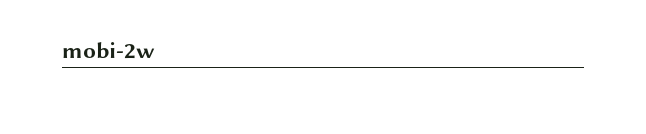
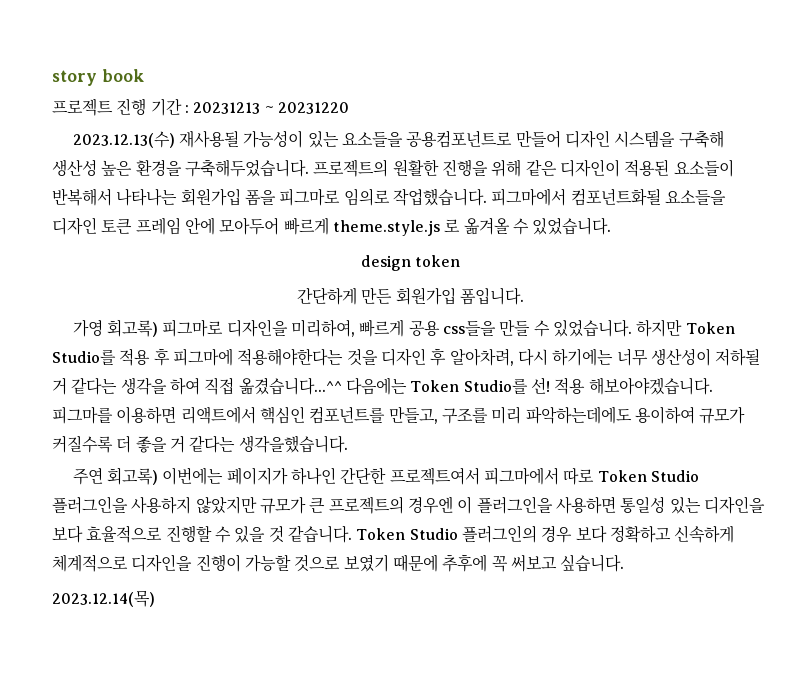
[62,42,155,59] mobi-2w -> [52,69,144,86] [52,98,349,116] [72,130,724,148] [52,159,734,177] [52,188,726,206] [52,217,612,236] [360,255,461,271] [297,287,524,305] [72,319,735,337] [52,348,761,366] [52,377,713,395] [52,406,746,424] [52,435,348,453] [72,467,700,485] [52,496,765,514] [52,525,735,543] [52,554,625,572] [52,590,155,607] story book // 프로젝트 진행 기간 : 20231213 ~ 20231220 // 2023.12.13(수) 재사용될 가능성이 있는 요소들을 공용컴포넌트로 만들어 디자인 시스템을 구축해 생산성 높은 환경을 구축해두었습니다. 프로젝트의 원활한 진행을 위해 같은 디자인이 적용된 요소들이 반복해서 나타나는 회원가입 폼을 피그마로 임의로 작업했습니다. 피그마에서 컴포넌트화될 요소들을 디자인 토큰 프레임 안에 모아두어 빠르게 theme.style.js 로 옮겨올 수 있었습니다. // design token // 간단하게 만든 회원가입 폼입니다. // 가영 회고록) 피그마로 디자인을 미리하여, 빠르게 공용 css들을 만들 수 있었습니다. 하지만 Token Studio를 적용 후 피그마에 적용해야한다는 것을 디자인 후 알아차려, 다시 하기에는 너무 생산성이 저하될 거 같다는 생각을 하여 직접 옮겼습니다...^^ 다음에는 Token Studio를 선! 적용 해보아야겠습니다. 피그마를 이용하면 리액트에서 핵심인 컴포넌트를 만들고, 구조를 미리 파악하는데에도 용이하여 규모가 커질수록 더 좋을 거 같다는 생각을했습니다. // 주연 회고록) 이번에는 페이지가 하나인 간단한 프로젝트여서 피그마에서 따로 Token Studio 플러그인을 사용하지 않았지만 규모가 큰 프로젝트의 경우엔 이 플러그인을 사용하면 통일성 있는 디자인을 보다 효율적으로 진행할 수 있을 것 같습니다. Token Studio 플러그인의 경우 보다 정확하고 신속하게 체계적으로 디자인을 진행이 가능할 것으로 보였기 때문에 추후에 꼭 써보고 싶습니다. // 2023.12.14(목)

